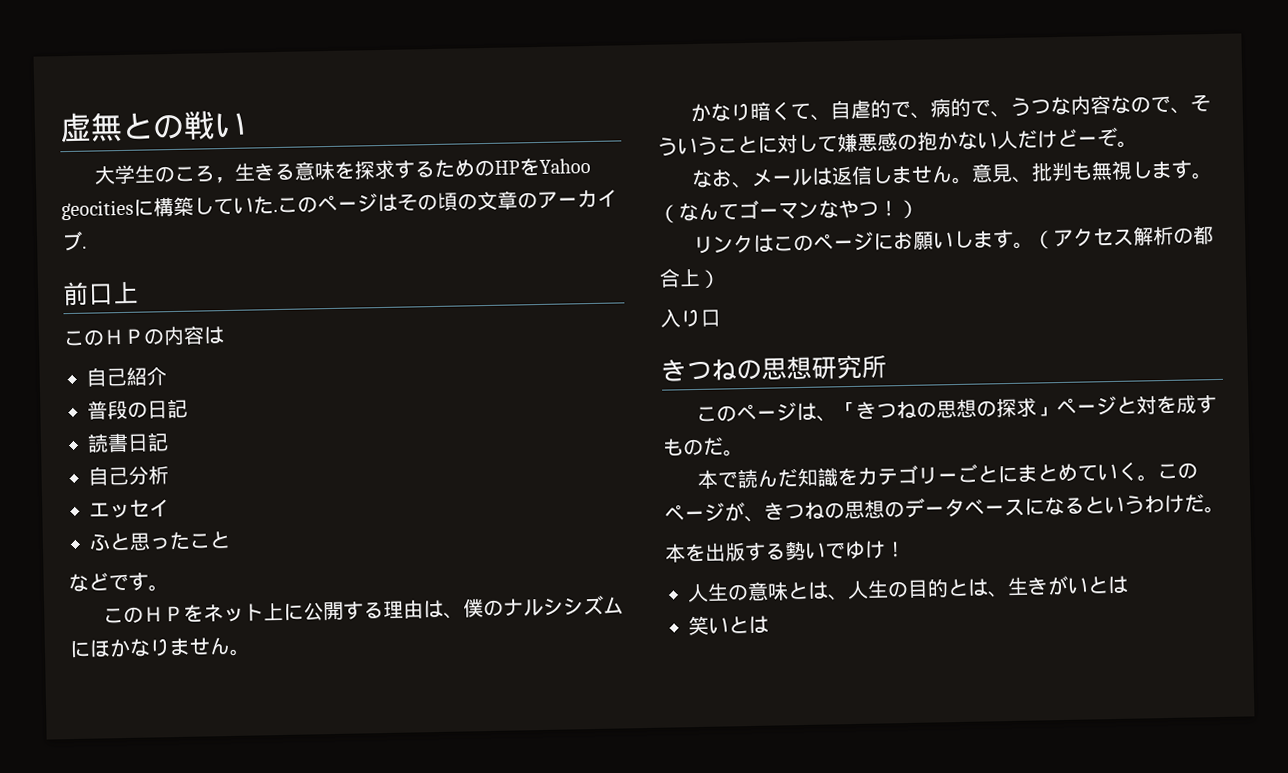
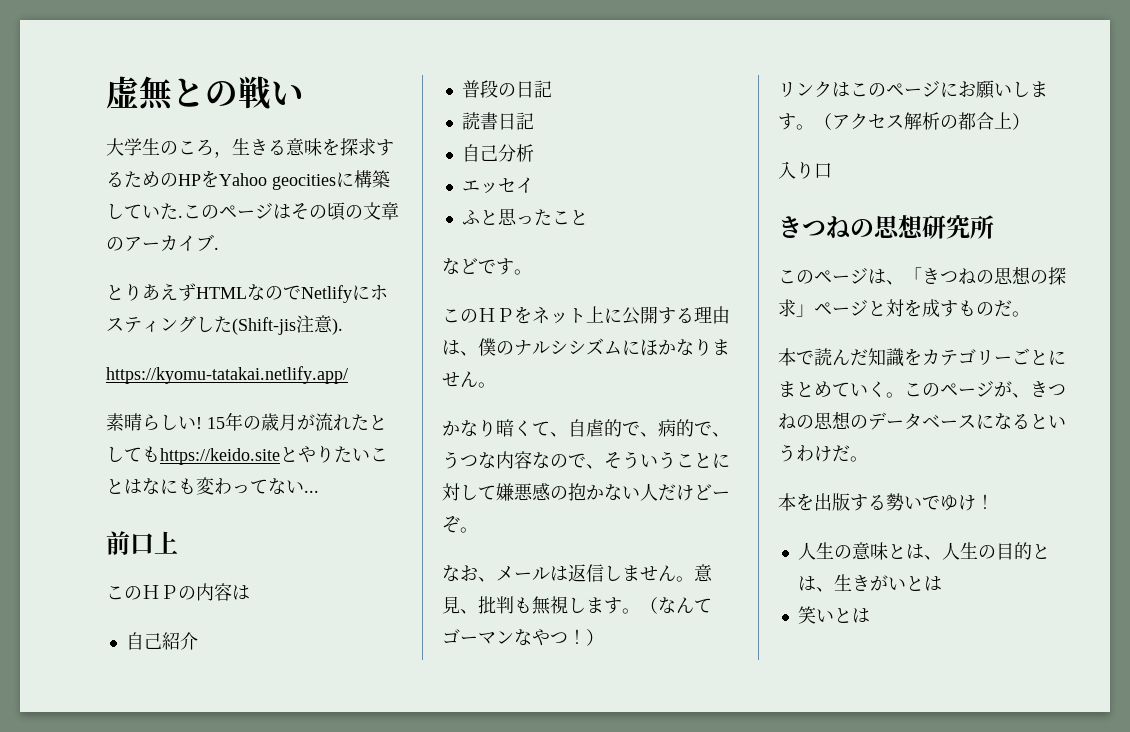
(87, 247) none -> [106,283,388,303] [106,315,343,335] [106,366,348,384] [106,412,387,431] [106,445,388,465] [106,477,319,495] // とりあえずHTMLなのでNetlifyにホスティングした(Shift-jis注意). // https://kyomu-tatakai.netlify.app/ // 素晴らしい! 15年の歳月が流れたとしてもhttps://keido.siteとやりたいことはなにも変わってない...

